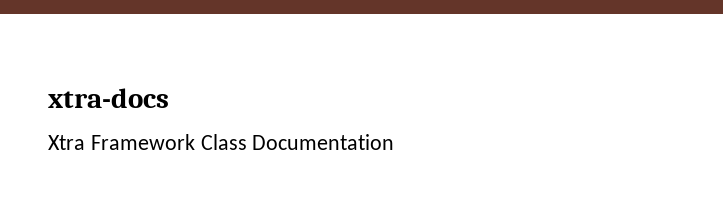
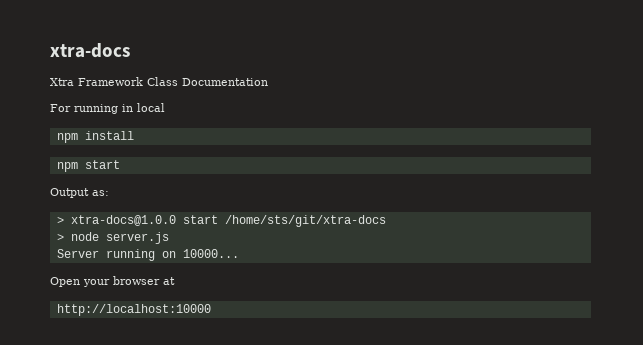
(395, 142) none -> [50,103,165,114] [56,131,134,143] [56,160,120,172] [50,188,109,198] [56,215,386,227] [56,232,169,244] [56,249,239,261] [50,276,175,287] [56,304,211,316] // For running in local // npm install // npm start // Output as: // > xtra-docs@1.0.0 start /home/sts/git/xtra-docs // > node server.js // Server running on 10000... // Open your browser at // http://localhost:10000

